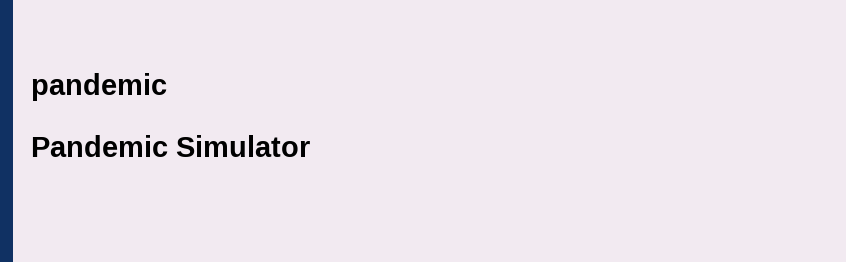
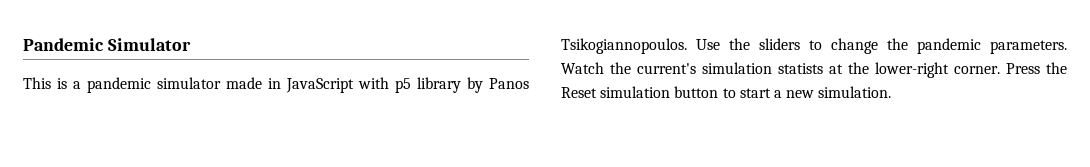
[31,73,167,101] pandemic // -> (23, 44) none
(310, 146) none -> [23,77,529,93] [561,38,1067,54] [561,62,1067,78] [561,86,892,98] // This is a pandemic simulator made in JavaScript with p5 library by Panos Tsikogiannopoulos. Use the sliders to change the pandemic parameters. Watch the current's simulation statists at the lower-right corner. Press the Reset simulation button to start a new simulation.

